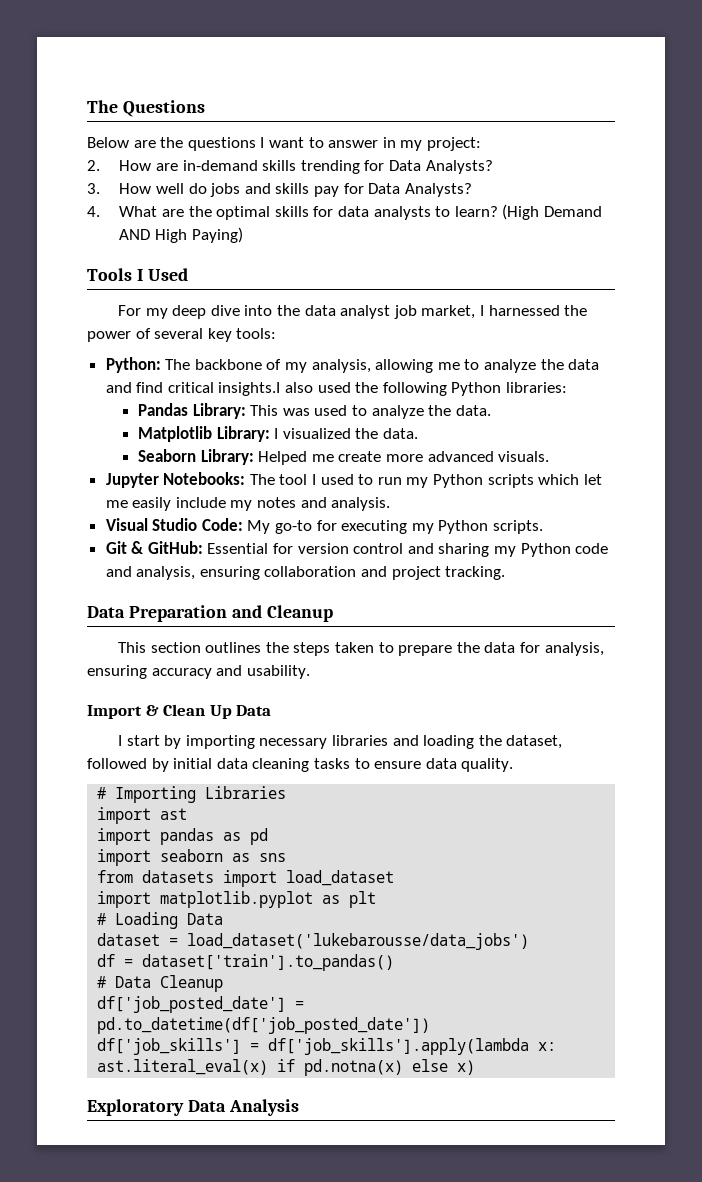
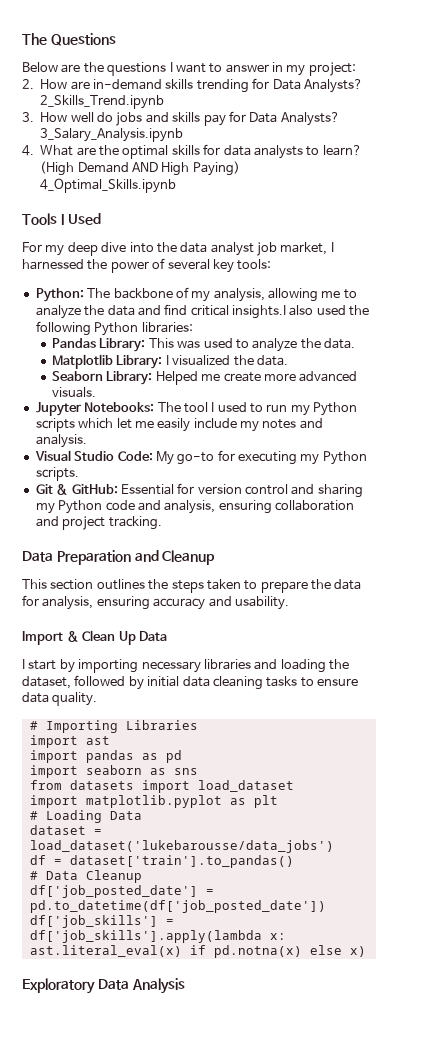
(493, 167) none -> [40,95,165,109] 2_Skills_Trend.ipynb
(472, 190) none -> [40,128,184,142] 3_Salary_Analysis.ipynb
(243, 235) none -> [40,178,177,193] 4_Optimal_Skills.ipynb

